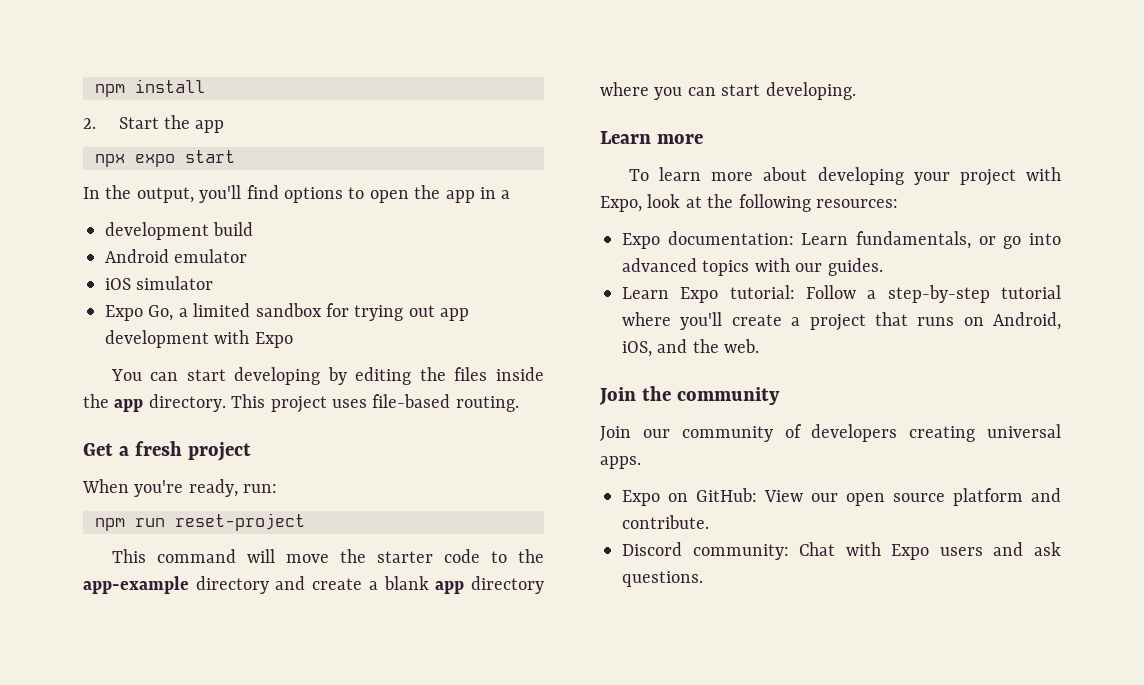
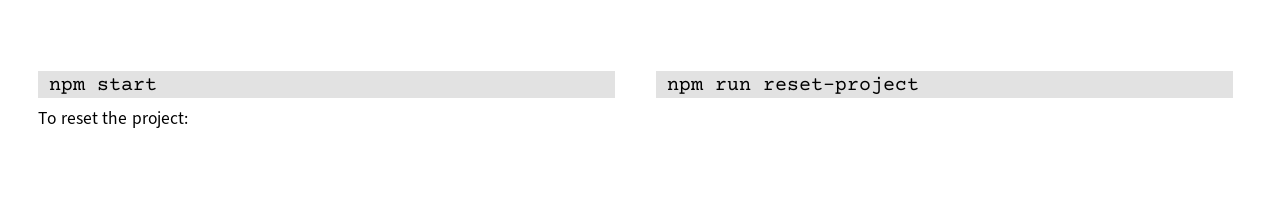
[95,79,205,97] [83,115,225,133] [95,150,235,167] [83,185,511,203] [105,222,254,240] [105,249,248,263] [105,276,214,290] [105,303,470,321] [105,330,293,348] [110,367,545,385] [83,394,519,413] [83,441,251,461] [82,479,278,497] [95,513,305,531] [111,549,545,563] [83,576,544,594] [600,82,856,100] [600,131,703,144] [628,167,1061,186] [600,194,898,212] [622,231,1061,249] [622,258,883,276] [622,285,1061,303] [622,312,1061,331] [622,339,760,357] [599,386,780,405] [600,424,1061,442] [600,456,641,469] [622,488,1061,506] [622,515,709,529] [622,542,1061,560] [622,571,703,587] npm install // 2. Start the app // npx expo start // In the output, you'll find options to open the app in a // development build // Android emulator // iOS simulator // Expo Go, a limited sandbox for trying out app development with Expo // You can start developing by editing the files inside the app directory. This project uses file-based routing. // Get a fresh project // When you're ready, run: // npm run reset-project // This command will move the starter code to the app-example directory and create a blank app directory where you can start developing. // Learn more // To learn more about developing your project with Expo, look at the following resources: // Expo documentation: Learn fundamentals, or go into advanced topics with our guides. // Learn Expo tutorial: Follow a step-by-step tutorial where you'll create a project that runs on Android, iOS, and the web. // Join the community // Join our community of developers creating universal apps. // Expo on GitHub: View our open source platform and contribute. // Discord community: Chat with Expo users and ask questions. -> [48,78,157,94] [38,111,189,128] [666,76,919,95] npm start // To reset the project: // npm run reset-project

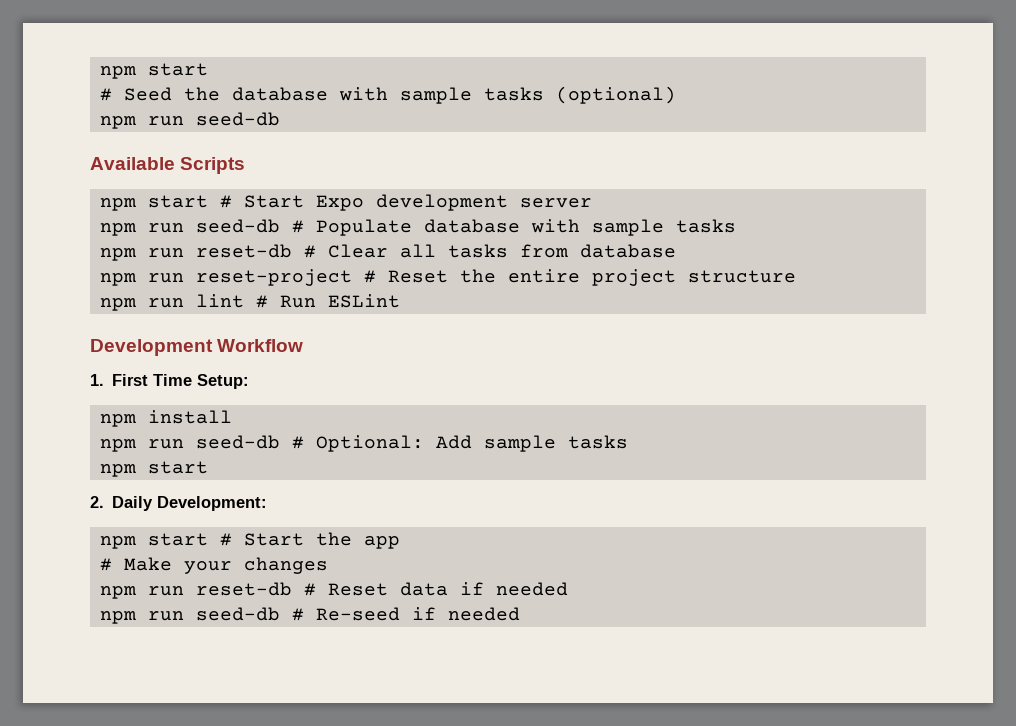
[48,78,157,94] [38,111,189,128] [666,76,919,95] npm start // To reset the project: // npm run reset-project -> [99,63,208,79] [99,86,676,104] [99,112,280,129] [90,157,246,174] [99,194,592,211] [99,219,736,236] [99,244,676,261] [99,269,796,286] [99,294,400,311] [90,339,304,356] [90,374,250,389] [99,410,232,427] [99,435,628,452] [99,461,208,477] [90,496,268,511] [99,532,400,549] [99,557,328,574] [99,582,568,599] [99,607,520,624] npm start // # Seed the database with sample tasks (optional) // npm run seed-db // Available Scripts // npm start # Start Expo development server // npm run seed-db # Populate database with sample tasks // npm run reset-db # Clear all tasks from database // npm run reset-project # Reset the entire project structure // npm run lint # Run ESLint // Development Workflow // 1. First Time Setup: // npm install // npm run seed-db # Optional: Add sample tasks // npm start // 2. Daily Development: // npm start # Start the app // # Make your changes // npm run reset-db # Reset data if needed // npm run seed-db # Re-seed if needed

